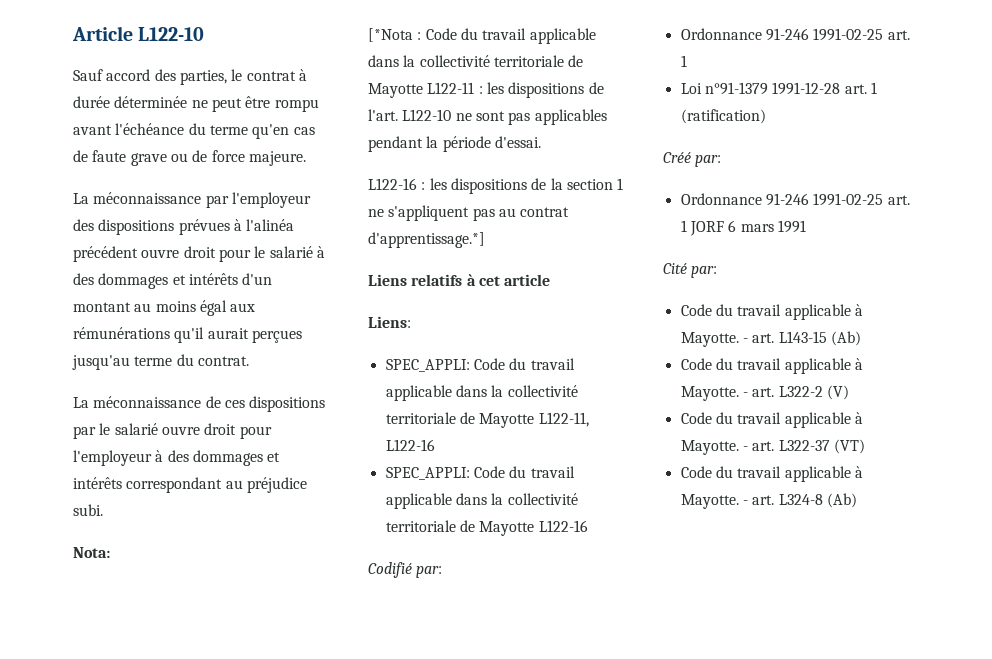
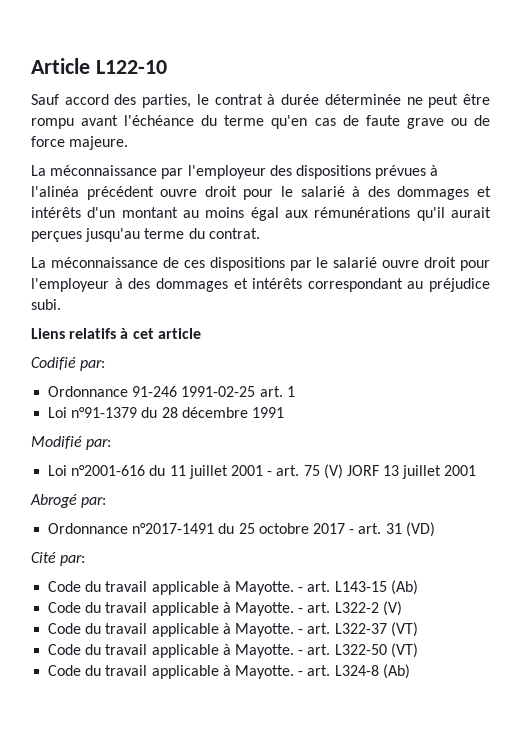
[73,547,110,558] [368,28,596,44] [368,55,584,67] [368,82,604,98] [368,109,607,125] [368,136,541,152] [368,178,624,194] [368,205,570,221] [368,232,485,248] // Nota: // [*Nota : Code du travail applicable dans la collectivité territoriale de Mayotte L122-11 : les dispositions de l'art. L122-10 ne sont pas applicables pendant la période d'essai. // L122-16 : les dispositions de la section 1 ne s'appliquent pas au contrat d'apprentissage.*] -> (61, 304) none
[368,316,411,328] [385,358,575,372] [385,385,578,401] [385,412,589,428] [385,439,435,451] [385,466,575,480] [385,493,578,509] [385,520,588,536] // Liens: // SPEC_APPLI: Code du travail applicable dans la collectivité territoriale de Mayotte L122-11, L122-16 // SPEC_APPLI: Code du travail applicable dans la collectivité territoriale de Mayotte L122-16 -> (201, 333) none
[772,82,877,95] [680,109,766,124] [663,152,722,167] [680,193,910,206] [680,220,806,236] 1991-12-28 art. 1 (ratification) // Créé par: // Ordonnance 91-246 1991-02-25 art. 1 JORF 6 mars 1991 -> [141,407,284,418] [31,436,112,450] [48,464,477,479] [30,494,107,508] [48,522,435,537] du 28 décembre 1991 // Modifié par: // Loi n°2001-616 du 11 juillet 2001 - art. 75 (V) JORF 13 juillet 2001 // Abrogé par: // Ordonnance n°2017-1491 du 25 octobre 2017 - art. 31 (VD)
(865, 446) none -> [48,643,418,658] // Code du travail applicable à Mayotte. - art. L322-50 (VT)

